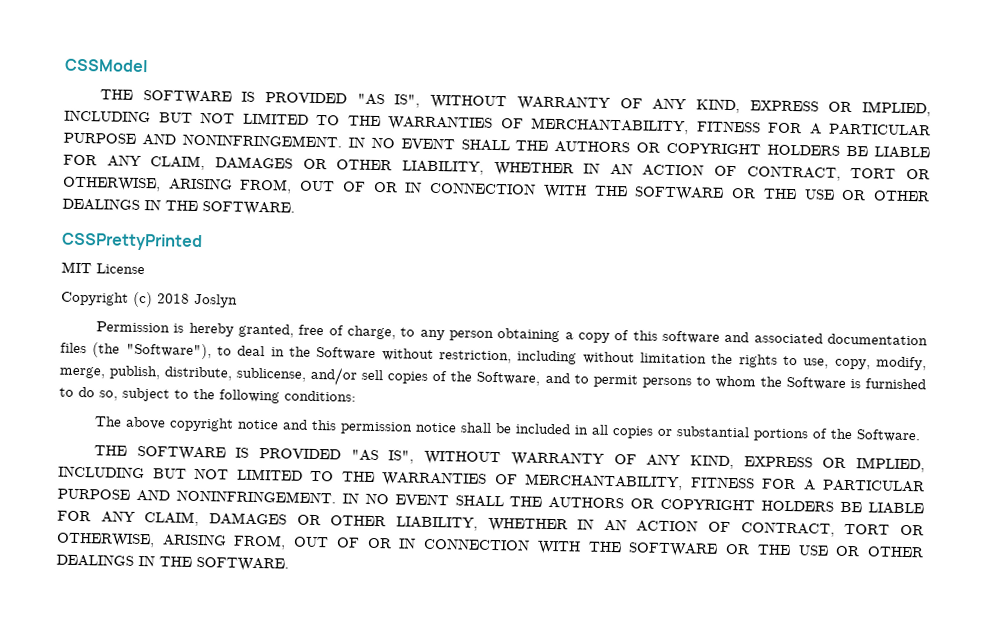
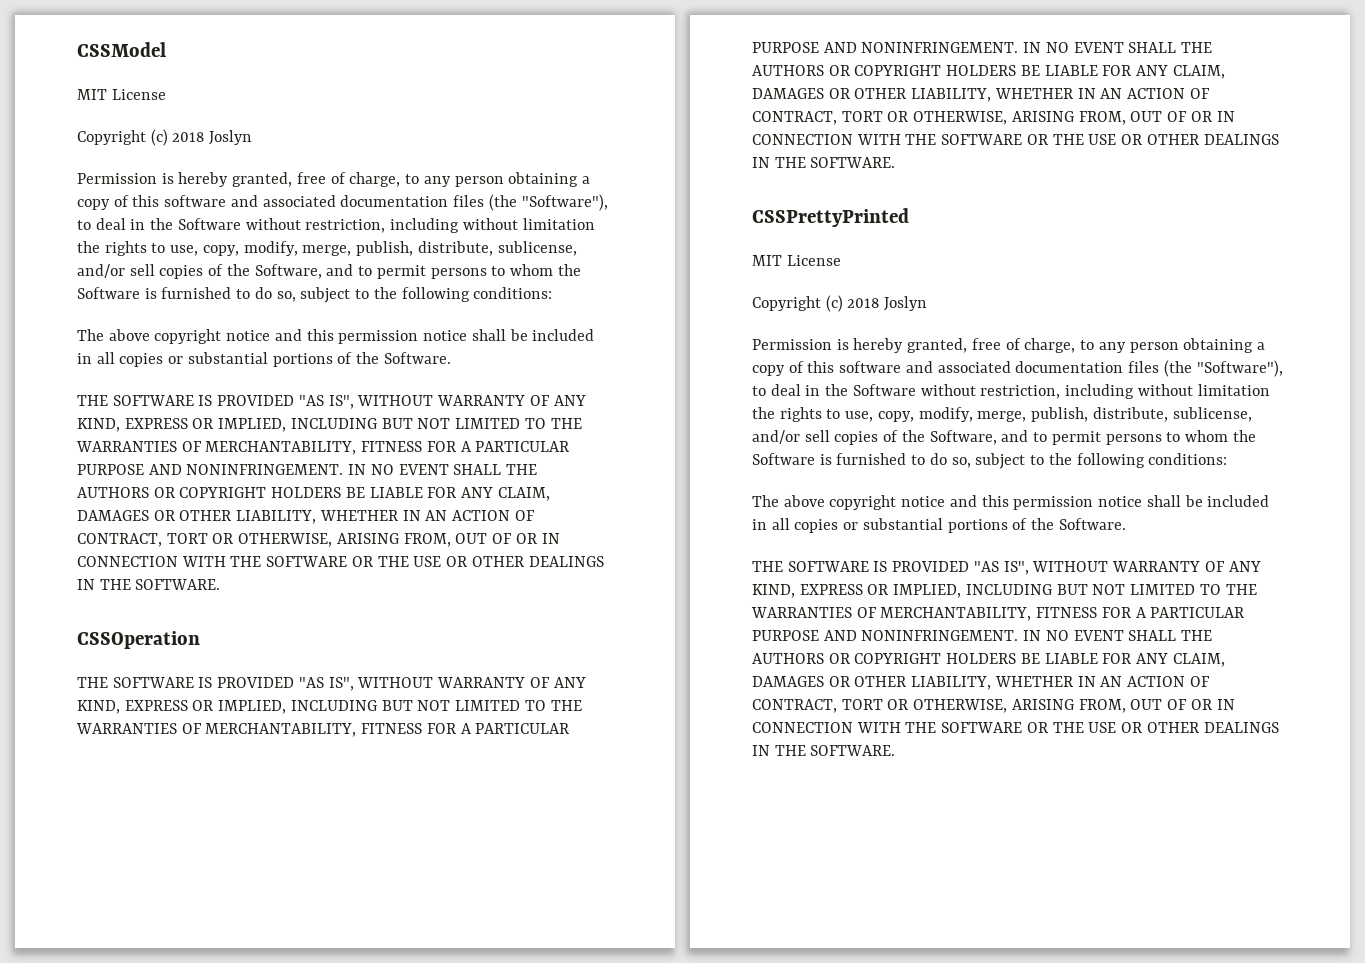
(148, 65) none -> [77,89,166,100] [77,129,253,146] [77,172,590,187] [77,194,608,211] [77,218,595,233] [77,241,577,256] [77,264,581,279] [77,287,553,303] [77,329,595,344] [77,352,451,367] [77,395,586,409] [77,418,582,432] [76,441,570,455] [77,464,538,475] [77,487,550,501] [77,510,535,524] [77,533,560,547] [77,556,604,567] [77,579,221,590] [77,631,200,649] // MIT License // Copyright (c) 2018 Joslyn // Permission is hereby granted, free of charge, to any person obtaining a copy of this software and associated documentation files (the "Software"), to deal in the Software without restriction, including without limitation the rights to use, copy, modify, merge, publish, distribute, sublicense, and/or sell copies of the Software, and to permit persons to whom the Software is furnished to do so, subject to the following conditions: // The above copyright notice and this permission notice shall be included in all copies or substantial portions of the Software. // THE SOFTWARE IS PROVIDED "AS IS", WITHOUT WARRANTY OF ANY KIND, EXPRESS OR IMPLIED, INCLUDING BUT NOT LIMITED TO THE WARRANTIES OF MERCHANTABILITY, FITNESS FOR A PARTICULAR PURPOSE AND NONINFRINGEMENT. IN NO EVENT SHALL THE AUTHORS OR COPYRIGHT HOLDERS BE LIABLE FOR ANY CLAIM, DAMAGES OR OTHER LIABILITY, WHETHER IN AN ACTION OF CONTRACT, TORT OR OTHERWISE, ARISING FROM, OUT OF OR IN CONNECTION WITH THE SOFTWARE OR THE USE OR OTHER DEALINGS IN THE SOFTWARE. // CSSOperation

